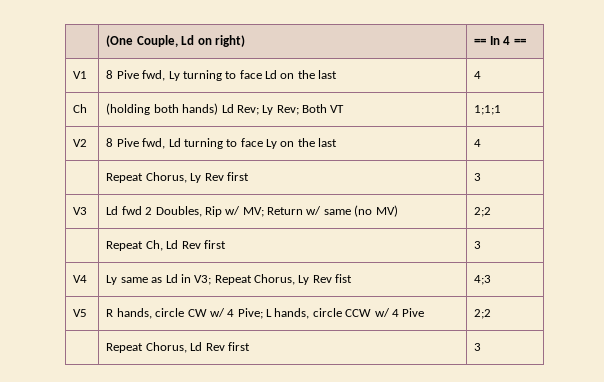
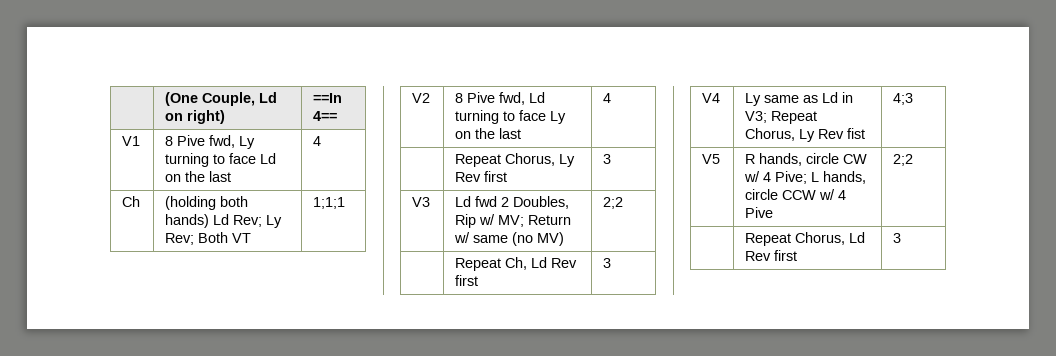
[474,36,526,45] == In 4 == -> [313,93,343,103] [313,111,338,121] ==In 4==

